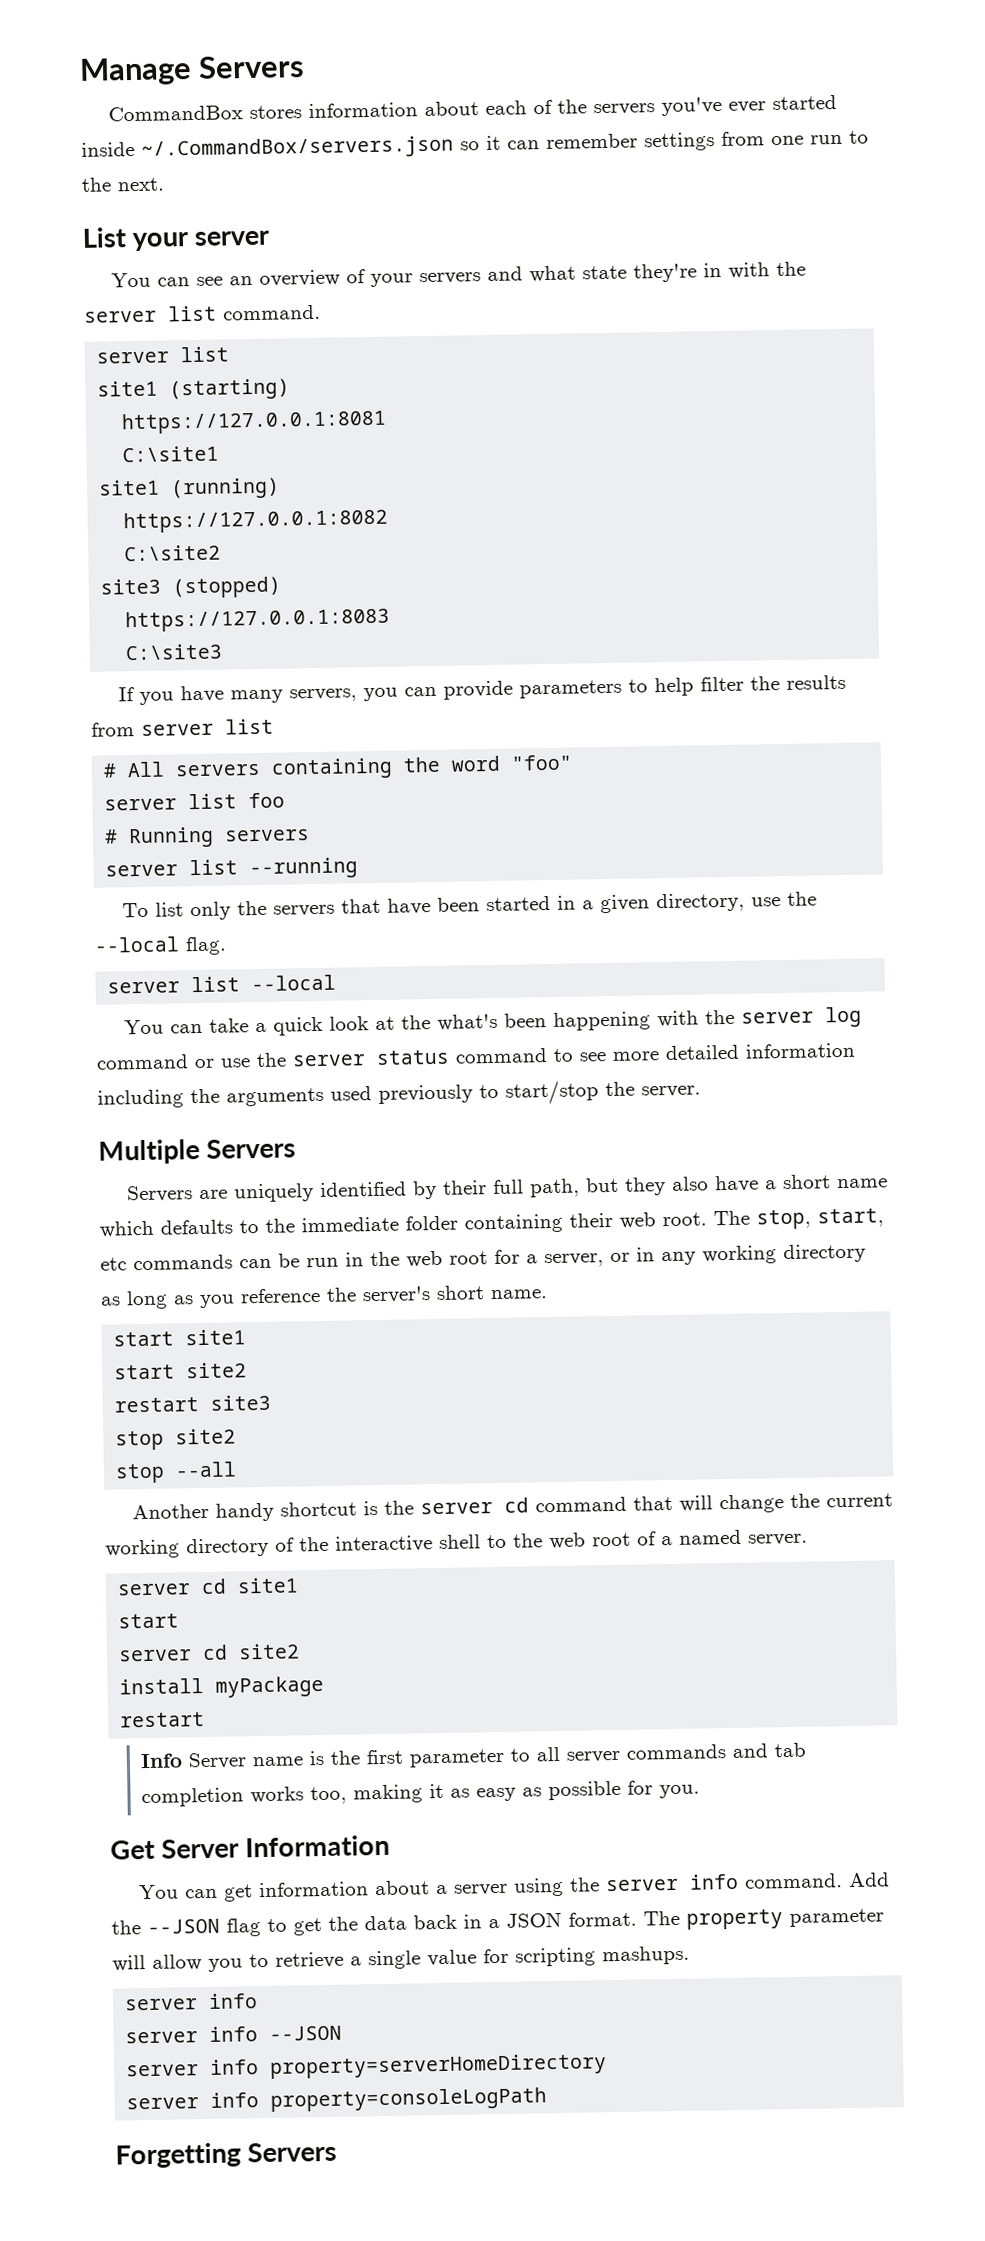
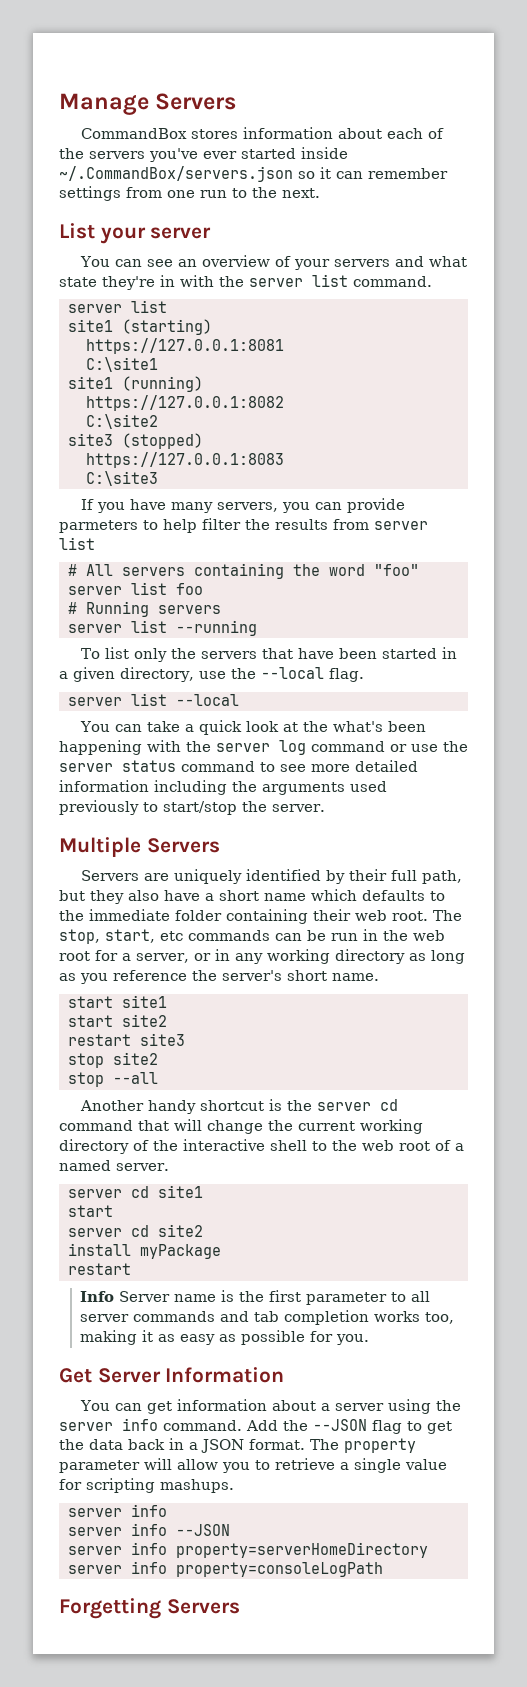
[519,679,623,699] parameters -> [59,520,138,533] parmeters

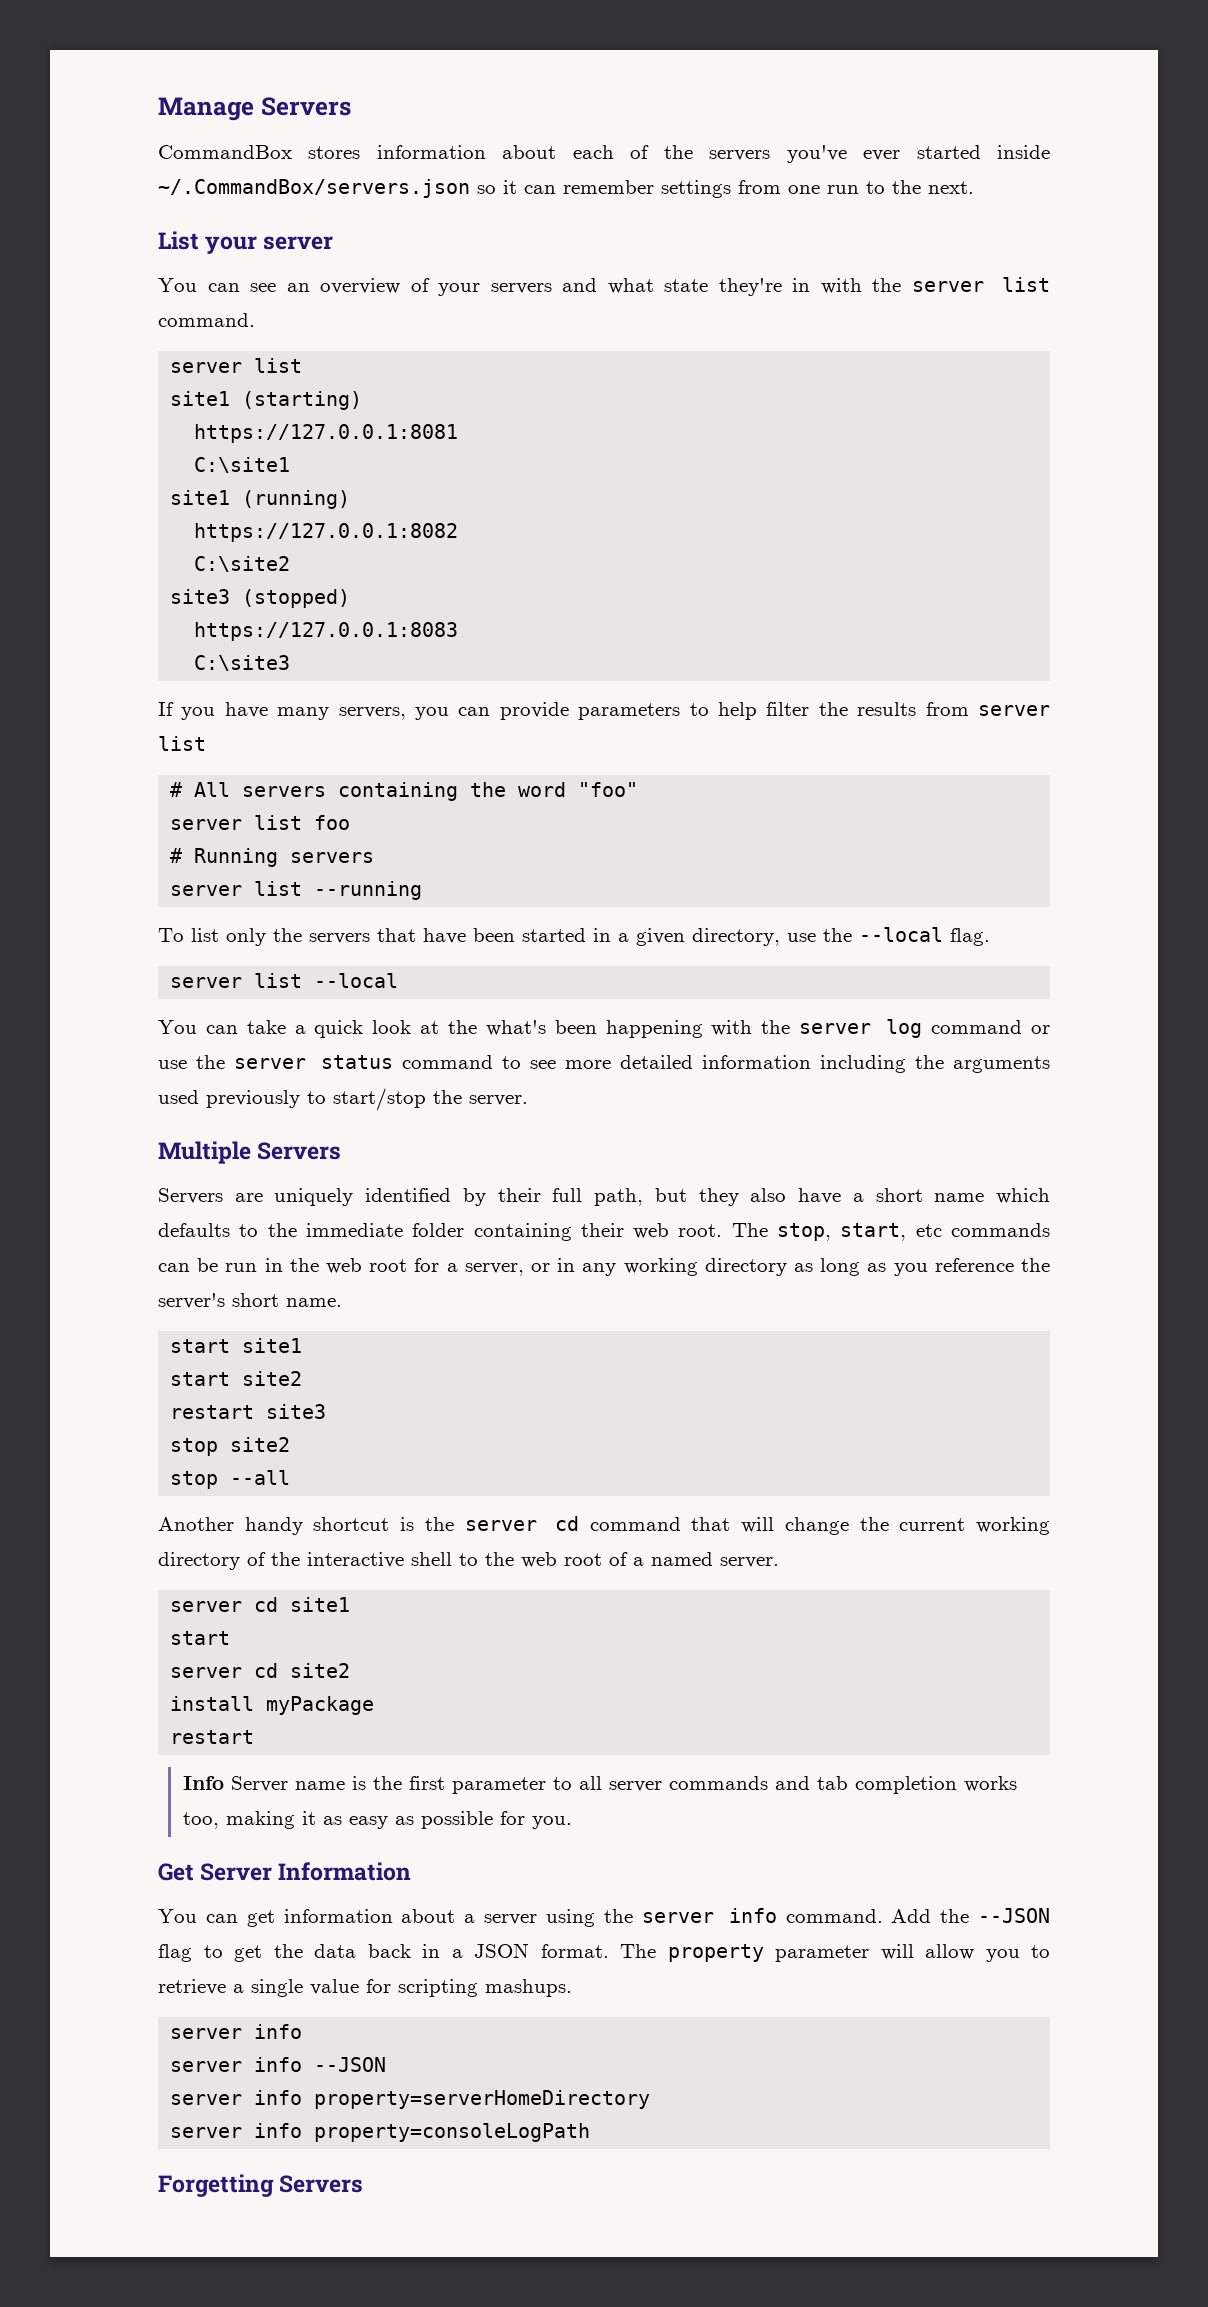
[59,520,138,533] parmeters -> [578,703,681,720] parameters

